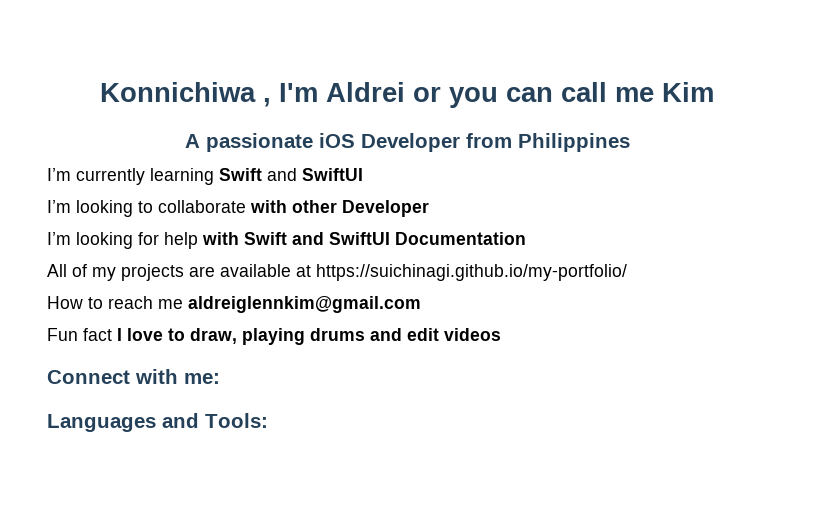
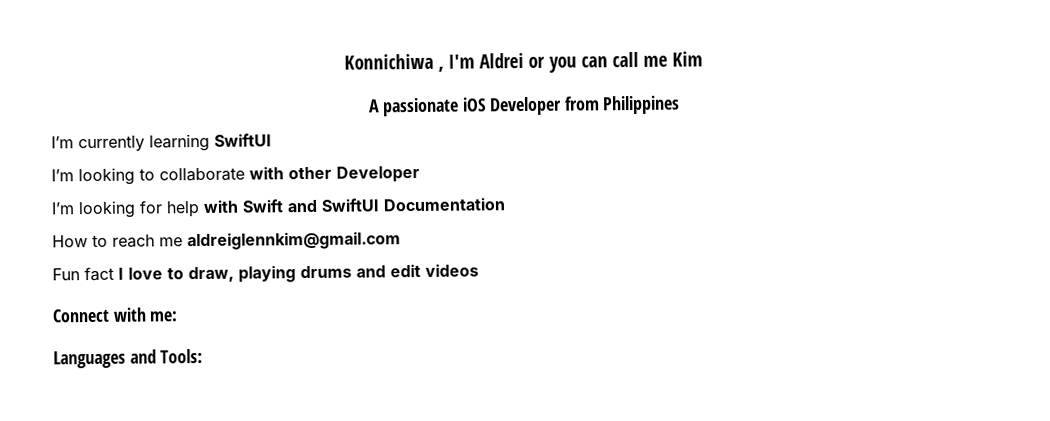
[219,168,297,181] Swift and -> (210, 142) none
[47,264,627,281] // All of my projects are available at https://suichinagi.github.io/my-portfolio/ -> (505, 204) none

